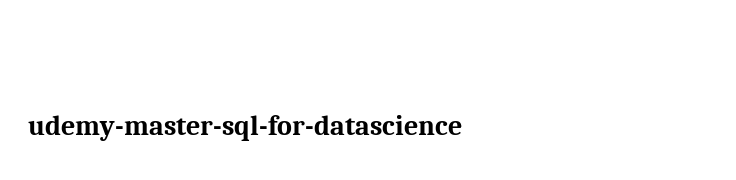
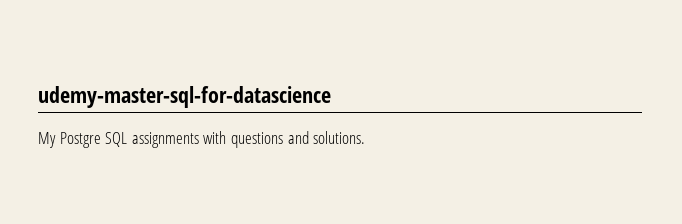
(462, 128) none -> [38,131,366,148] // My Postgre SQL assignments with questions and solutions.

